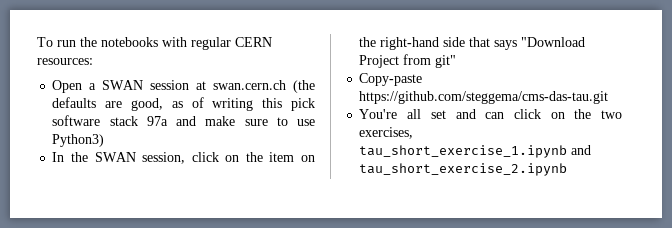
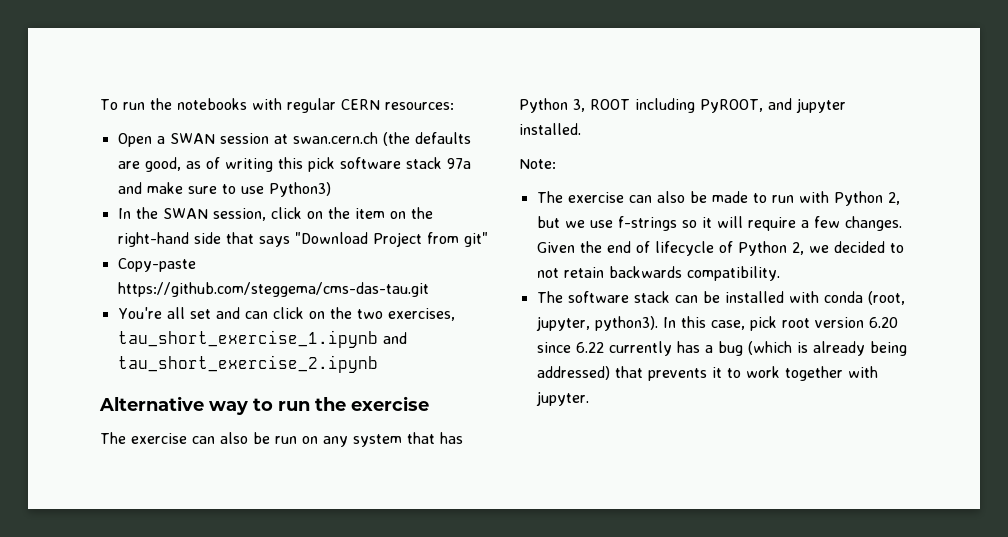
(568, 169) none -> [99,396,429,415] [100,432,463,447] [519,98,846,113] [519,123,581,135] [519,159,556,169] [536,191,900,206] [536,216,902,231] [536,241,904,256] [536,266,780,281] [536,291,905,305] [535,316,898,331] [536,341,907,356] [536,366,878,381] [535,391,589,406] // Alternative way to run the exercise // The exercise can also be run on any system that has Python 3, ROOT including PyROOT, and jupyter installed. // Note: // The exercise can also be made to run with Python 2, but we use f-strings so it will require a few changes. Given the end of lifecycle of Python 2, we decided to not retain backwards compatibility. // The software stack can be installed with conda (root, jupyter, python3). In this case, pick root version 6.20 since 6.22 currently has a bug (which is already being addressed) that prevents it to work together with jupyter.

